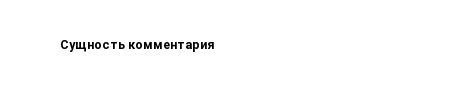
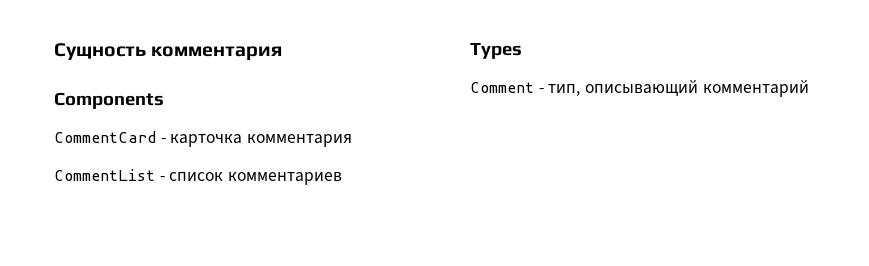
(216, 47) none -> [54,92,164,109] [54,131,353,147] [54,169,343,185] [470,43,522,59] [470,80,809,97] // Components // CommentCard - карточка комментария // CommentList - список комментариев // Types // Comment - тип, описывающий комментарий

